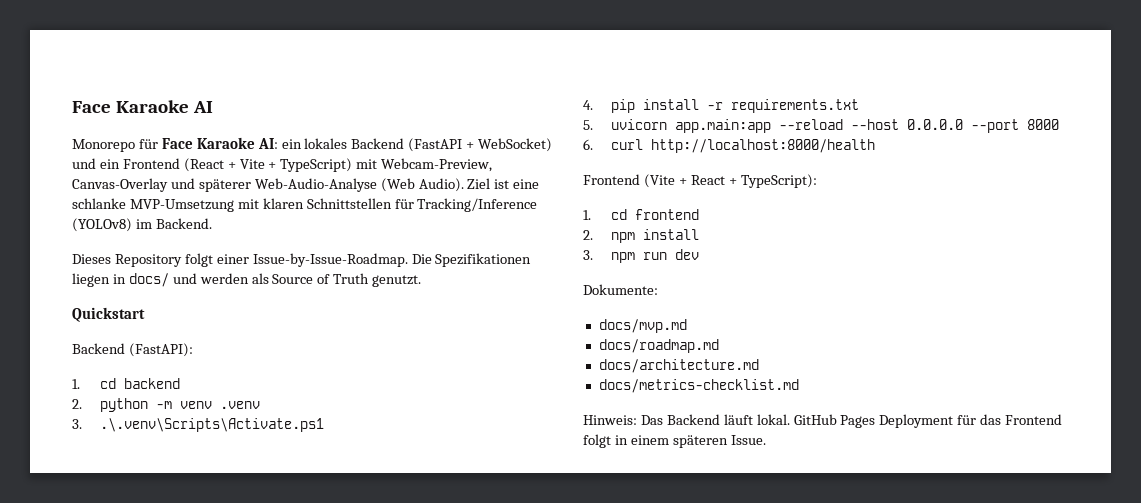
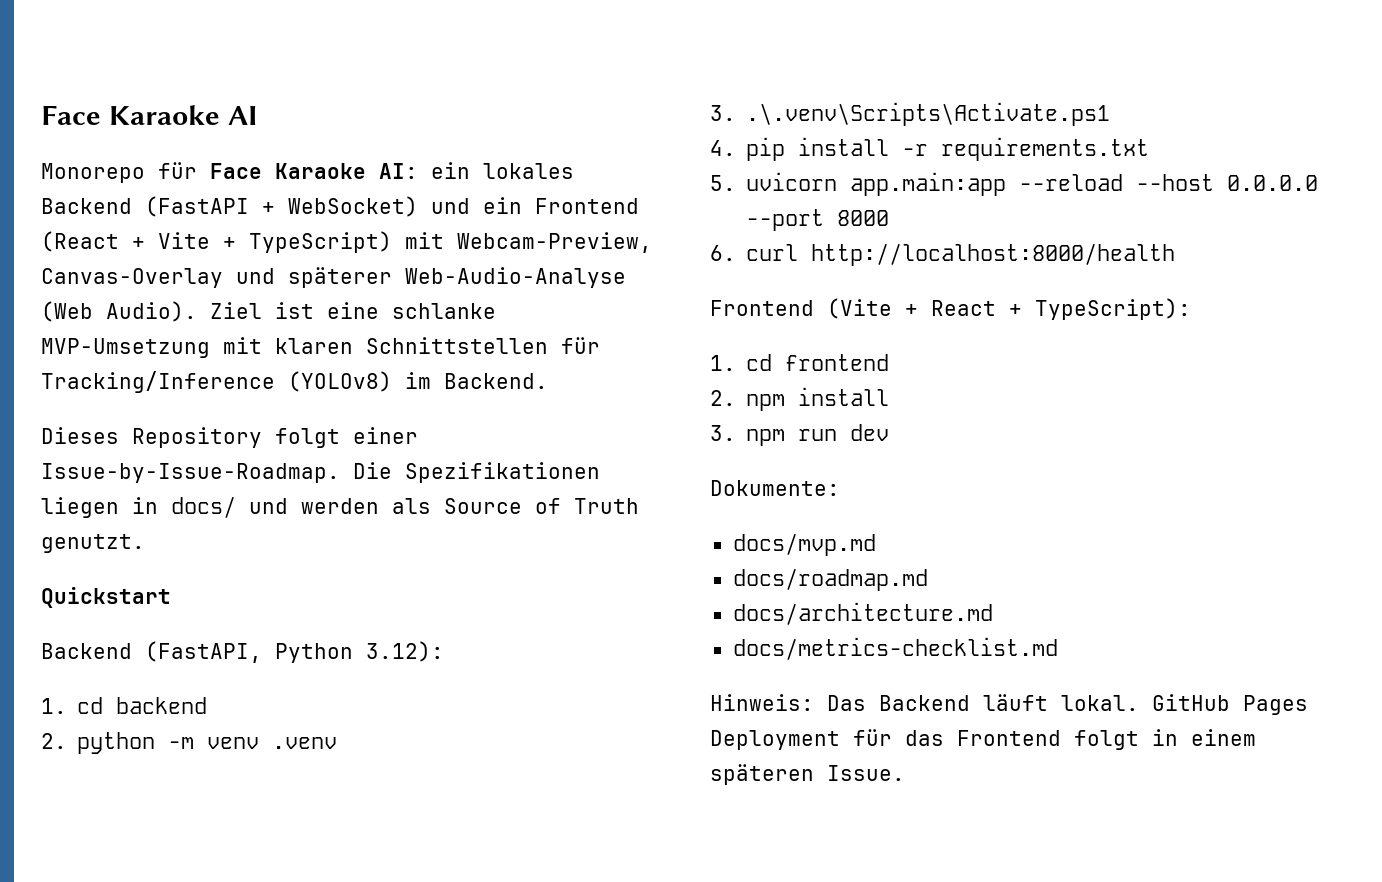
[128,343,193,357] (FastAPI): -> [145,641,444,663] (FastAPI, Python 3.12):

